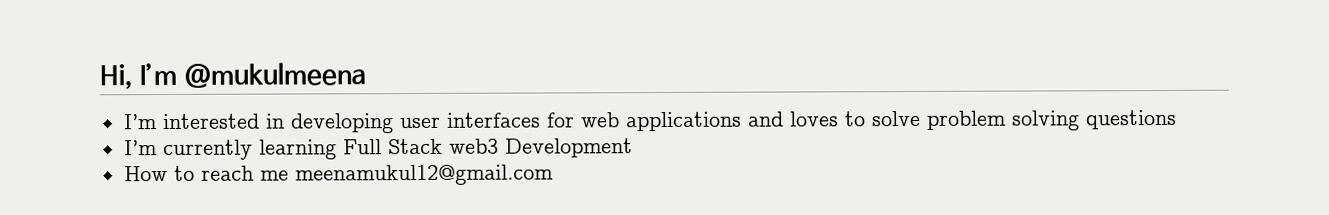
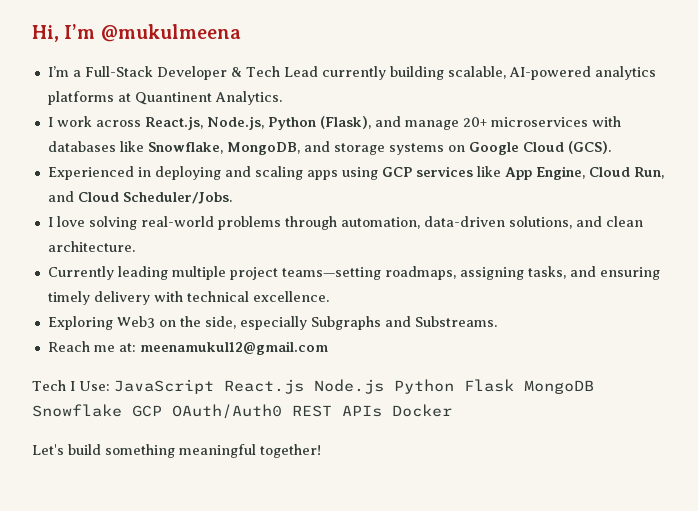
[162,109,1177,134] [123,138,633,161] [123,164,554,186] interested in developing user interfaces for web applications and loves to solve problem solving questions // I’m currently learning Full Stack web3 Development // How to reach me meenamukul12@gmail.com -> [72,66,656,80] [47,91,282,105] [47,116,621,130] [47,141,611,155] [47,166,664,180] [47,191,232,204] [47,216,643,230] [47,241,135,252] [47,266,660,280] [47,291,329,305] [47,316,497,330] [47,341,328,355] [32,379,594,394] [32,404,452,419] [32,444,321,458] a Full-Stack Developer & Tech Lead currently building scalable, AI-powered analytics platforms at Quantinent Analytics. // I work across React.js, Node.js, Python (Flask), and manage 20+ microservices with databases like Snowflake, MongoDB, and storage systems on Google Cloud (GCS). // Experienced in deploying and scaling apps using GCP services like App Engine, Cloud Run, and Cloud Scheduler/Jobs. // I love solving real-world problems through automation, data-driven solutions, and clean architecture. // Currently leading multiple project teams—setting roadmaps, assigning tasks, and ensuring timely delivery with technical excellence. // Exploring Web3 on the side, especially Subgraphs and Substreams. // Reach me at: meenamukul12@gmail.com // Tech I Use: JavaScript React.js Node.js Python Flask MongoDB Snowflake GCP OAuth/Auth0 REST APIs Docker // Let's build something meaningful together!

